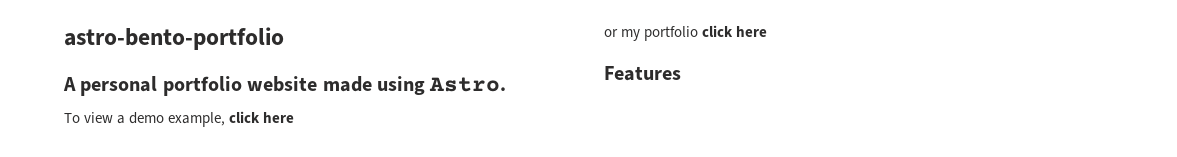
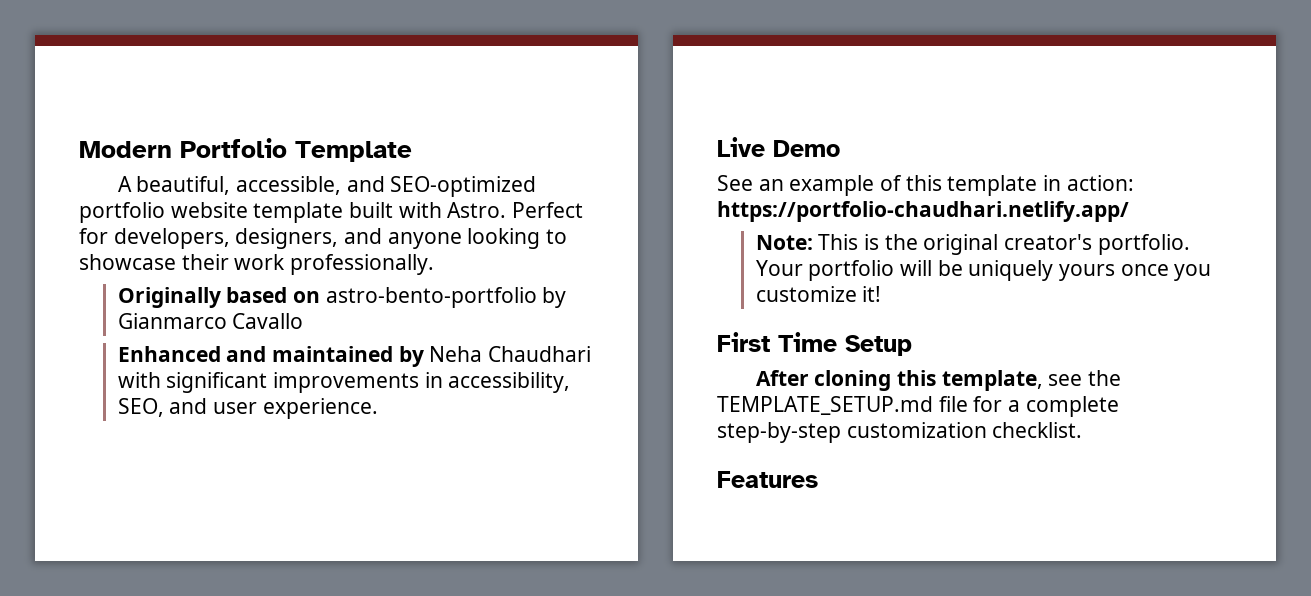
[64,27,284,50] [63,76,507,96] [64,111,295,127] [604,25,768,41] astro-bento-portfolio // A personal portfolio website made using Astro. // To view a demo example, click here // or my portfolio click here -> [79,138,412,162] [117,176,537,197] [79,202,584,223] [79,228,568,249] [79,254,435,275] [117,287,567,308] [117,313,304,329] [117,346,592,367] [117,372,571,393] [117,398,378,419] [717,137,840,157] [717,175,1134,196] [717,201,1129,222] [755,234,1190,255] [755,260,1212,281] [755,286,882,302] [717,332,912,356] [755,370,1121,391] [717,396,1119,417] [717,422,1083,443] Modern Portfolio Template // A beautiful, accessible, and SEO-optimized portfolio website template built with Astro. Perfect for developers, designers, and anyone looking to showcase their work professionally. // Originally based on astro-bento-portfolio by Gianmarco Cavallo // Enhanced and maintained by Neha Chaudhari with significant improvements in accessibility, SEO, and user experience. // Live Demo // See an example of this template in action: https://portfolio-chaudhari.netlify.app/ // Note: This is the original creator's portfolio. Your portfolio will be uniquely yours once you customize it! // First Time Setup // After cloning this template, see the TEMPLATE_SETUP.md file for a complete step-by-step customization checklist.

